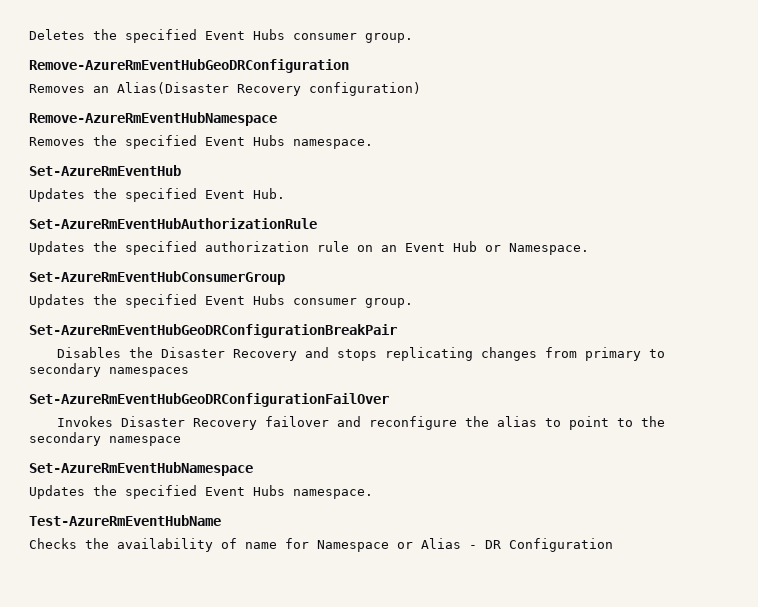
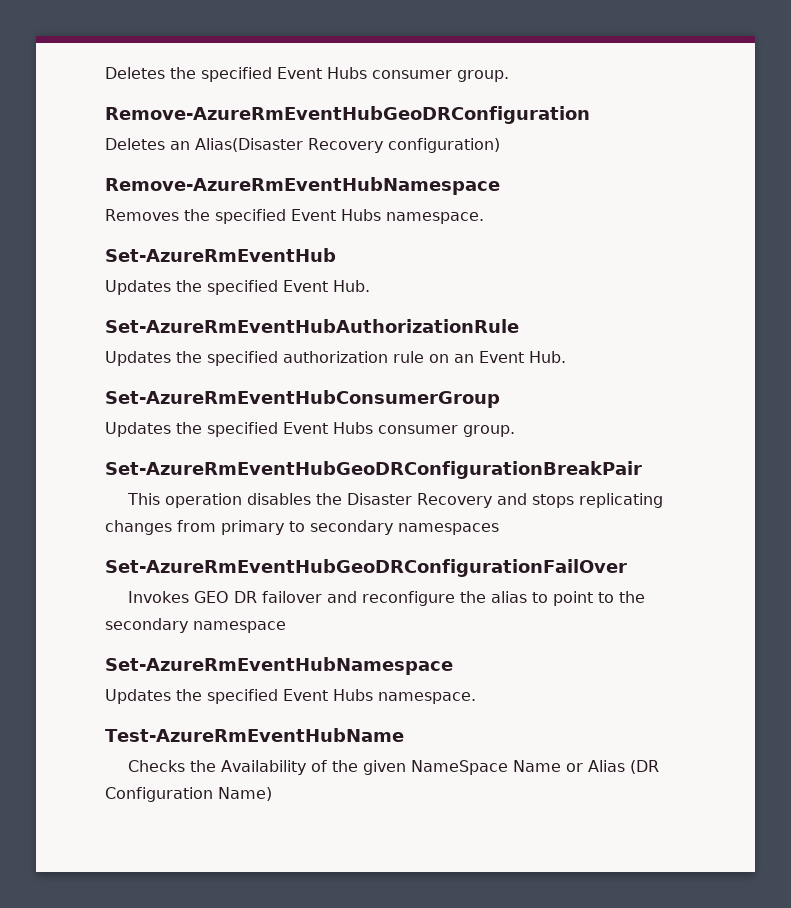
[29,84,85,93] Removes -> [105,138,165,150] Deletes
[453,241,589,255] Hub or Namespace. -> [529,351,566,363] Hub.
[56,347,121,358] Disables -> [127,493,312,508] This operation disables
[120,416,257,430] Disaster Recovery -> [194,591,258,603] GEO DR
[117,538,613,552] availability of name for Namespace or Alias - DR Configuration -> [221,760,660,775] [105,787,272,802] Availability of the given NameSpace Name or Alias (DR Configuration Name)

